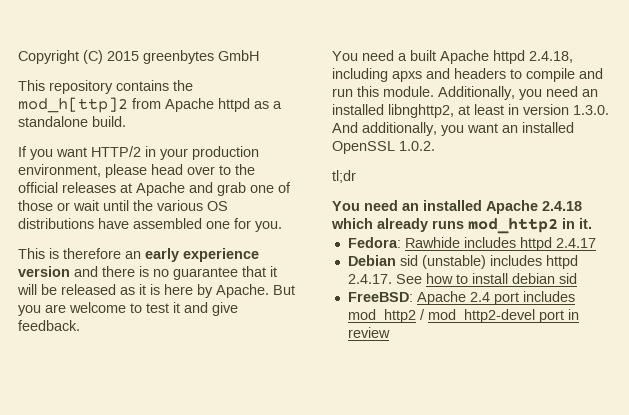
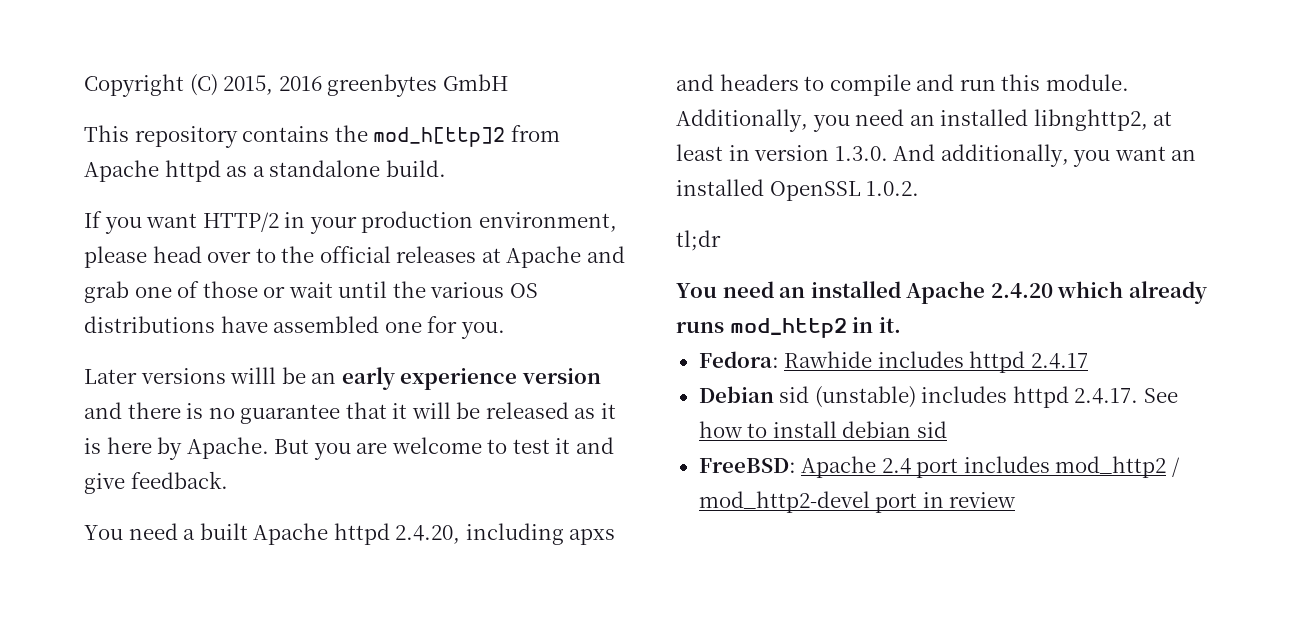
[107,51,139,61] 2015 -> [223,75,322,95] 2015, 2016
[18,248,121,259] This is therefore -> [84,367,306,384] Later versions willl be
[529,51,573,63] 2.4.18, -> [395,525,461,544] 2.4.20,
[542,201,582,211] 2.4.18 -> [990,283,1053,298] 2.4.20

